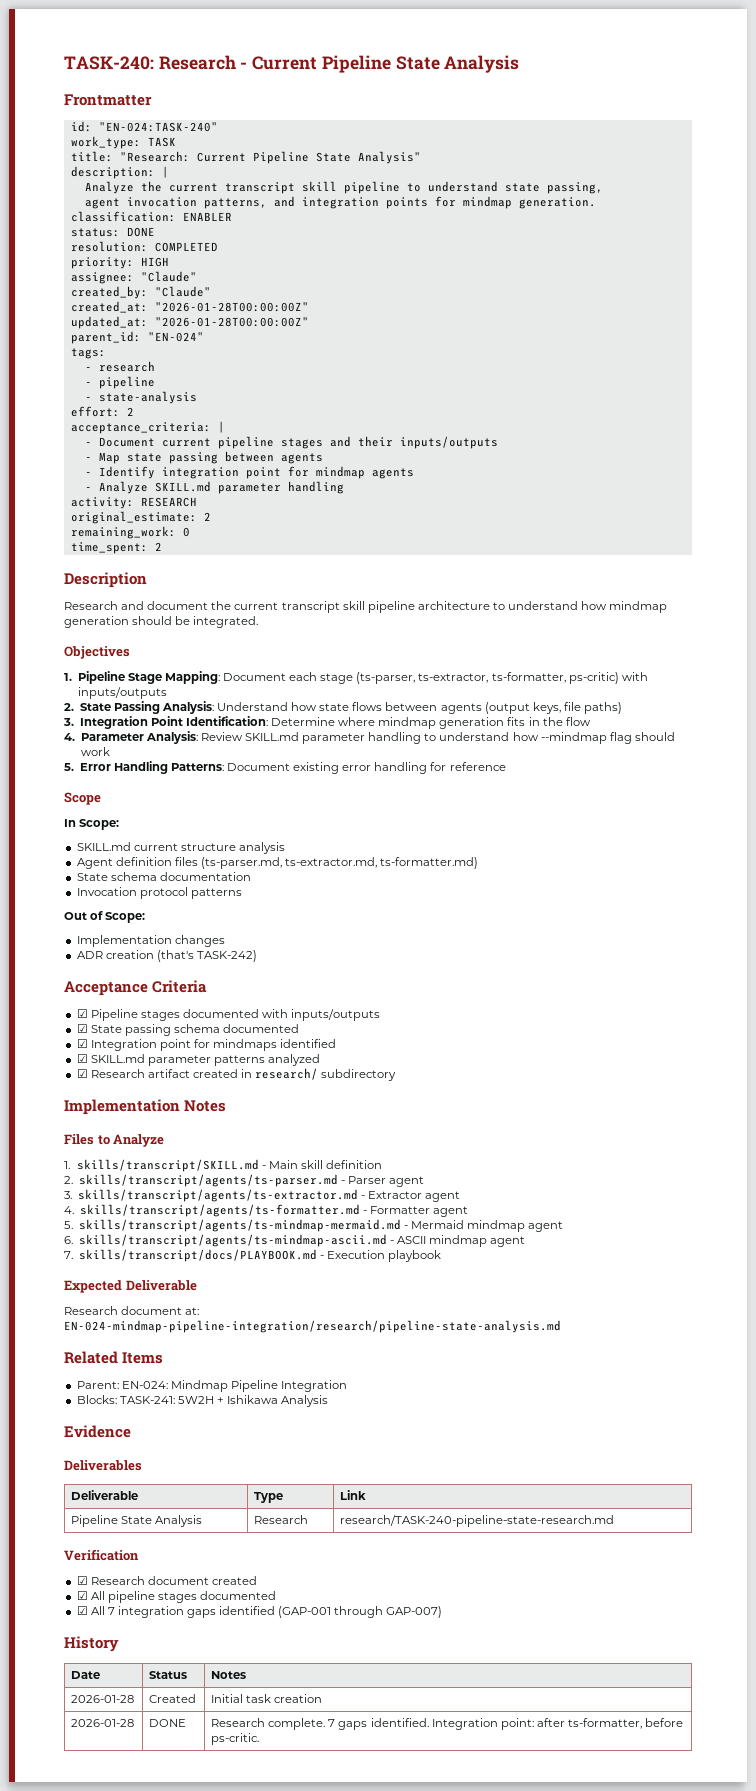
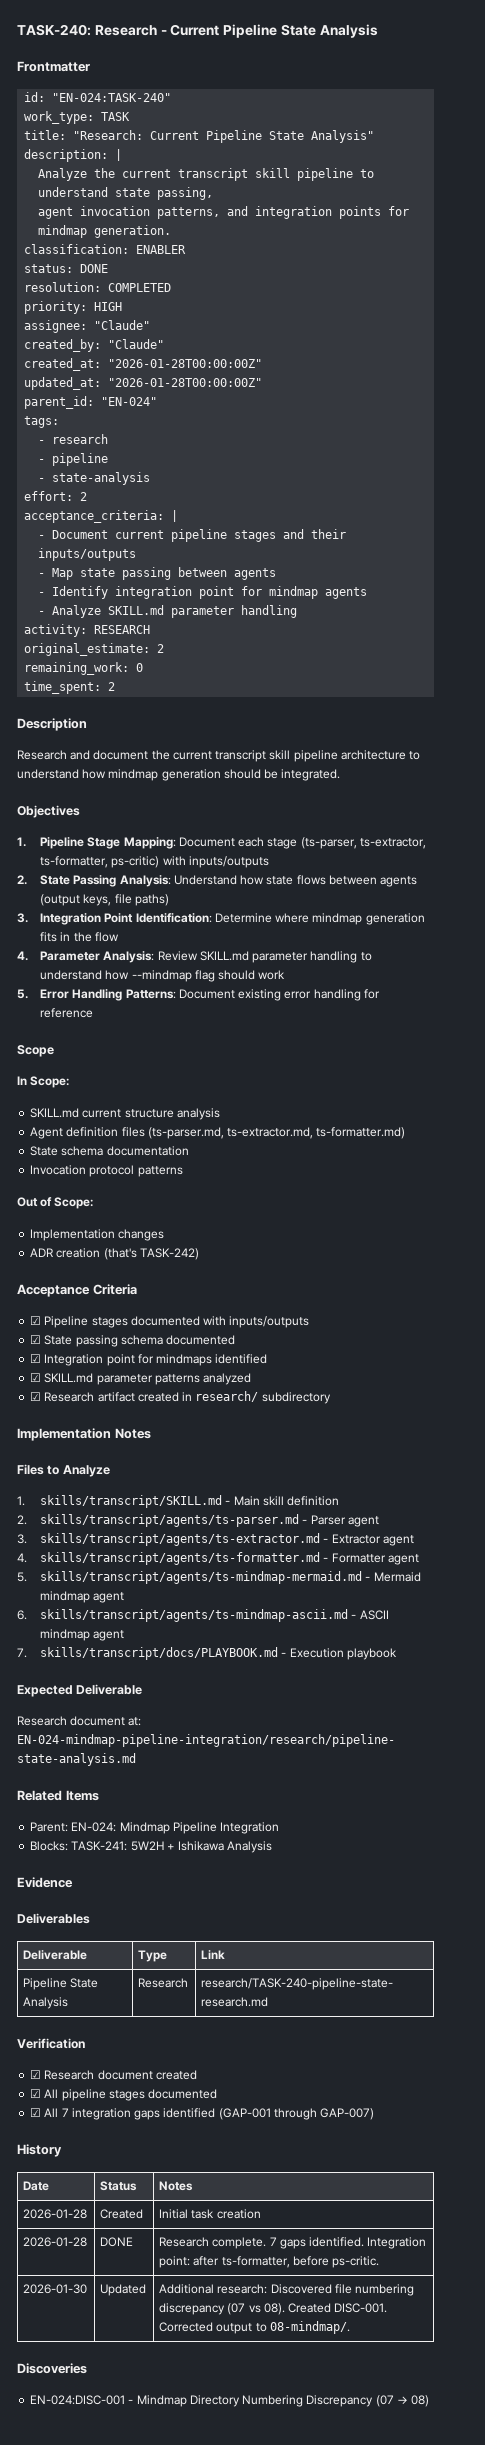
(260, 1739) none -> [23,2284,88,2294] [100,2284,147,2296] [159,2284,415,2296] [159,2303,388,2315] [159,2321,350,2334] [17,2363,87,2374] [30,2395,430,2407] // 2026-01-30 | Updated | Additional research: Discovered file numbering discrepancy (07 vs 08). Created DISC-001. Corrected output to 08-mindmap/. // Discoveries // EN-024:DISC-001 - Mindmap Directory Numbering Discrepancy (07 → 08)

